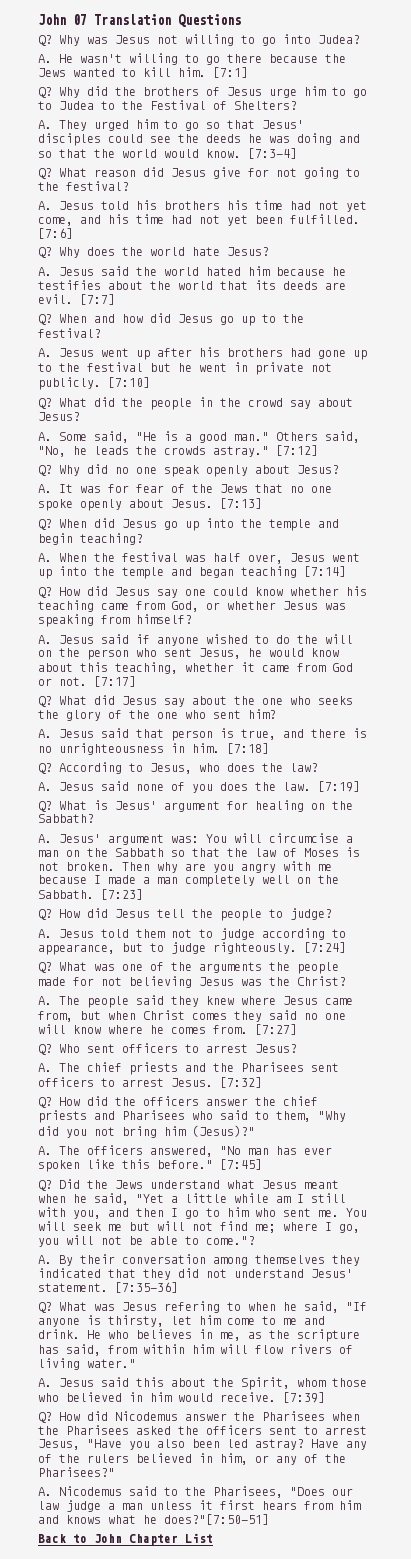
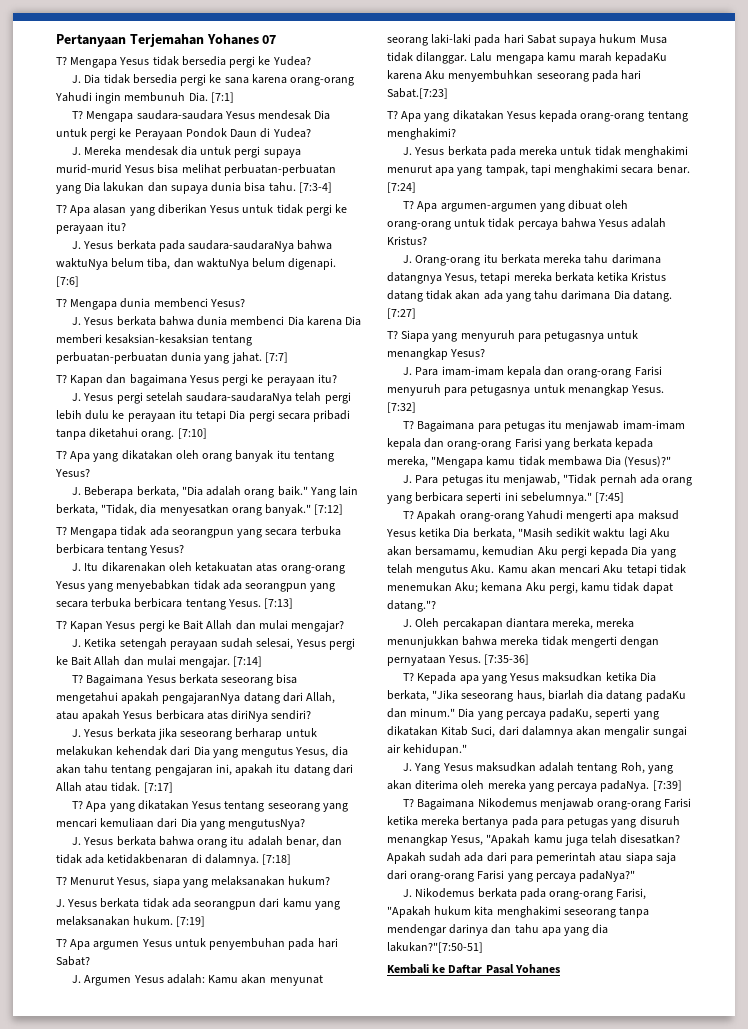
[38,14,241,27] [38,34,360,46] [38,53,346,65] [38,67,248,78] [38,86,367,98] [38,100,297,110] [38,119,304,131] [38,133,360,146] [38,148,297,159] [38,167,360,179] [38,181,129,191] [38,200,367,212] [38,214,360,226] [38,228,73,239] [38,247,269,258] [38,266,346,276] [38,280,346,290] [38,294,115,305] [38,313,304,326] [38,328,101,338] [38,347,367,360] [38,362,332,375] [38,377,150,390] [38,397,353,410] [38,412,80,421] [38,431,360,443] [38,445,318,457] [38,464,339,477] [38,484,332,493] [38,498,262,511] [38,518,339,531] [38,533,143,545] [38,552,360,564] [38,566,346,579] [38,586,367,598] [38,600,346,612] [38,614,192,627] [38,634,353,646] [38,648,339,660] [38,662,353,674] [38,676,136,687] [38,695,353,707] [38,709,276,721] [38,728,367,741] [38,743,269,755] [38,762,318,774] [38,781,360,793] [38,800,353,812] [38,814,94,823] [38,833,353,845] [38,847,360,857] [38,861,332,873] [38,875,339,887] [38,889,143,900] [38,908,332,921] [38,928,346,940] [38,942,346,955] [38,962,339,974] [38,976,346,988] [38,995,353,1008] [38,1010,346,1022] [38,1024,297,1035] [38,1043,297,1055] [38,1062,339,1075] [38,1077,262,1088] [38,1096,318,1108] [38,1110,346,1123] [38,1125,255,1138] [38,1145,332,1157] [38,1159,262,1172] [38,1179,339,1191] [38,1193,346,1205] [38,1207,367,1219] [38,1221,360,1233] [38,1235,255,1247] [38,1254,360,1266] [38,1268,353,1280] [38,1282,178,1293] [38,1301,367,1313] [38,1315,325,1327] [38,1329,360,1342] [38,1344,353,1356] [38,1358,136,1370] [38,1377,367,1390] [38,1392,325,1403] [38,1411,360,1423] [38,1425,367,1435] [38,1439,367,1450] [38,1453,346,1465] [38,1467,115,1477] [38,1486,353,1498] [38,1500,361,1512] [38,1514,269,1525] [38,1533,213,1546] John 07 Translation Questions // Q? Why was Jesus not willing to go into Judea? // A. He wasn't willing to go there because the Jews wanted to kill him. [7:1] // Q? Why did the brothers of Jesus urge him to go to Judea to the Festival of Shelters? // A. They urged him to go so that Jesus' disciples could see the deeds he was doing and so that the world would know. [7:3-4] // Q? What reason did Jesus give for not going to the festival? // A. Jesus told his brothers his time had not yet come, and his time had not yet been fulfilled. [7:6] // Q? Why does the world hate Jesus? // A. Jesus said the world hated him because he testifies about the world that its deeds are evil. [7:7] // Q? When and how did Jesus go up to the festival? // A. Jesus went up after his brothers had gone up to the festival but he went in private not publicly. [7:10] // Q? What did the people in the crowd say about Jesus? // A. Some said, "He is a good man." Others said, "No, he leads the crowds astray." [7:12] // Q? Why did no one speak openly about Jesus? // A. It was for fear of the Jews that no one spoke openly about Jesus. [7:13] // Q? When did Jesus go up into the temple and begin teaching? // A. When the festival was half over, Jesus went up into the temple and began teaching [7:14] // Q? How did Jesus say one could know whether his teaching came from God, or whether Jesus was speaking from himself? // A. Jesus said if anyone wished to do the will on the person who sent Jesus, he would know about this teaching, whether it came from God or not. [7:17] // Q? What did Jesus say about the one who seeks the glory of the one who sent him? // A. Jesus said that person is true, and there is no unrighteousness in him. [7:18] // Q? According to Jesus, who does the law? // A. Jesus said none of you does the law. [7:19] // Q? What is Jesus' argument for healing on the Sabbath? // A. Jesus' argument was: You will circumcise a man on the Sabbath so that the law of Moses is not broken. Then why are you angry with me because I made a man completely well on the Sabbath. [7:23] // Q? How did Jesus tell the people to judge? // A. Jesus told them not to judge according to appearance, but to judge righteously. [7:24] // Q? What was one of the arguments the people made for not believing Jesus was the Christ? // A. The people said they knew where Jesus came from, but when Christ comes they said no one will know where he comes from. [7:27] // Q? Who sent officers to arrest Jesus? // A. The chief priests and the Pharisees sent officers to arrest Jesus. [7:32] // Q? How did the officers answer the chief priests and Pharisees who said to them, "Why did you not bring him (Jesus)?" // A. The officers answered, "No man has ever spoken like this before." [7:45] // Q? Did the Jews understand what Jesus meant when he said, "Yet a little while am I still with you, and then I go to him who sent me. You will seek me but will not find me; where I go, you will not be able to come."? // A. By their conversation among themselves they indicated that they did not understand Jesus' statement. [7:35-36] // Q? What was Jesus refering to when he said, "If anyone is thirsty, let him come to me and drink. He who believes in me, as the scripture has said, from within him will flow rivers of living water." // A. Jesus said this about the Spirit, whom those who believed in him would receive. [7:39] // Q? How did Nicodemus answer the Pharisees when the Pharisees asked the officers sent to arrest Jesus, "Have you also been led astray? Have any of the rulers believed in him, or any of the Pharisees?" // A. Nicodemus said to the Pharisees, "Does our law judge a man unless it first hears from him and knows what he does?"[7:50-51] // Back to John Chapter List -> [56,33,277,47] [56,56,311,68] [72,74,354,86] [55,92,234,104] [72,110,331,122] [56,128,311,140] [72,146,301,158] [56,164,336,176] [56,182,332,194] [56,204,348,216] [56,222,127,234] [72,240,333,252] [56,258,337,270] [56,276,79,287] [56,298,245,310] [72,316,361,326] [56,334,253,346] [56,352,288,364] [56,374,337,386] [72,392,351,404] [56,410,351,422] [56,428,207,440] [56,450,334,462] [55,469,90,477] [72,486,358,498] [56,504,344,516] [56,526,341,538] [56,544,185,556] [72,562,345,574] [55,580,336,592] [56,598,294,610] [56,620,345,632] [72,638,355,650] [56,656,263,668] [72,674,298,686] [56,692,336,704] [56,710,312,722] [72,728,317,740] [56,746,348,758] [56,764,353,776] [56,782,173,793] [72,800,348,812] [56,818,306,830] [72,836,342,848] [56,854,292,866] [56,876,331,888] [56,898,340,910] [56,916,206,927] [56,938,338,950] [56,956,90,966] [72,974,323,986] [387,34,667,46] [387,52,668,64] [387,70,642,82] [387,88,448,99] [387,110,688,122] [387,128,456,140] [403,146,688,158] [387,164,690,176] [387,182,416,193] [403,200,629,212] [387,218,667,230] [387,236,427,245] [403,254,661,266] [387,272,667,284] [387,290,672,302] [387,308,416,319] [387,330,639,342] [387,348,486,360] [403,366,662,378] [387,384,665,396] [387,402,416,413] [403,420,685,432] [387,438,654,450] [387,456,672,468] [403,474,692,486] [387,492,625,504] [403,510,679,522] [386,528,670,540] [387,546,676,558] [387,564,686,576] [387,582,673,594] [387,600,436,612] [403,618,635,630] [387,636,660,648] [387,654,530,666] [403,672,656,684] [387,690,686,702] [387,708,659,720] [387,726,687,738] [387,744,468,756] [403,762,673,774] [387,780,682,792] [403,798,692,810] [387,816,680,828] [387,834,681,846] [387,852,676,864] [387,870,636,882] [403,888,647,900] [387,906,650,918] [387,924,609,936] [387,942,483,953] [387,964,560,974] Pertanyaan Terjemahan Yohanes 07 // T? Mengapa Yesus tidak bersedia pergi ke Yudea? // J. Dia tidak bersedia pergi ke sana karena orang-orang Yahudi ingin membunuh Dia. [7:1] // T? Mengapa saudara-saudara Yesus mendesak Dia untuk pergi ke Perayaan Pondok Daun di Yudea? // J. Mereka mendesak dia untuk pergi supaya murid-murid Yesus bisa melihat perbuatan-perbuatan yang Dia lakukan dan supaya dunia bisa tahu. [7:3-4] // T? Apa alasan yang diberikan Yesus untuk tidak pergi ke perayaan itu? // J. Yesus berkata pada saudara-saudaraNya bahwa waktuNya belum tiba, dan waktuNya belum digenapi. [7:6] // T? Mengapa dunia membenci Yesus? // J. Yesus berkata bahwa dunia membenci Dia karena Dia memberi kesaksian-kesaksian tentang perbuatan-perbuatan dunia yang jahat. [7:7] // T? Kapan dan bagaimana Yesus pergi ke perayaan itu? // J. Yesus pergi setelah saudara-saudaraNya telah pergi lebih dulu ke perayaan itu tetapi Dia pergi secara pribadi tanpa diketahui orang. [7:10] // T? Apa yang dikatakan oleh orang banyak itu tentang Yesus? // J. Beberapa berkata, "Dia adalah orang baik." Yang lain berkata, "Tidak, dia menyesatkan orang banyak." [7:12] // T? Mengapa tidak ada seorangpun yang secara terbuka berbicara tentang Yesus? // J. Itu dikarenakan oleh ketakuatan atas orang-orang Yesus yang menyebabkan tidak ada seorangpun yang secara terbuka berbicara tentang Yesus. [7:13] // T? Kapan Yesus pergi ke Bait Allah dan mulai mengajar? // J. Ketika setengah perayaan sudah selesai, Yesus pergi ke Bait Allah dan mulai mengajar. [7:14] // T? Bagaimana Yesus berkata seseorang bisa mengetahui apakah pengajaranNya datang dari Allah, atau apakah Yesus berbicara atas diriNya sendiri? // J. Yesus berkata jika seseorang berharap untuk melakukan kehendak dari Dia yang mengutus Yesus, dia akan tahu tentang pengajaran ini, apakah itu datang dari Allah atau tidak. [7:17] // T? Apa yang dikatakan Yesus tentang seseorang yang mencari kemuliaan dari Dia yang mengutusNya? // J. Yesus berkata bahwa orang itu adalah benar, dan tidak ada ketidakbenaran di dalamnya. [7:18] // T? Menurut Yesus, siapa yang melaksanakan hukum? // J. Yesus berkata tidak ada seorangpun dari kamu yang melaksanakan hukum. [7:19] // T? Apa argumen Yesus untuk penyembuhan pada hari Sabat? // J. Argumen Yesus adalah: Kamu akan menyunat seorang laki-laki pada hari Sabat supaya hukum Musa tidak dilanggar. Lalu mengapa kamu marah kepadaKu karena Aku menyembuhkan seseorang pada hari Sabat.[7:23] // T? Apa yang dikatakan Yesus kepada orang-orang tentang menghakimi? // J. Yesus berkata pada mereka untuk tidak menghakimi menurut apa yang tampak, tapi menghakimi secara benar. [7:24] // T? Apa argumen-argumen yang dibuat oleh orang-orang untuk tidak percaya bahwa Yesus adalah Kristus? // J. Orang-orang itu berkata mereka tahu darimana datangnya Yesus, tetapi mereka berkata ketika Kristus datang tidak akan ada yang tahu darimana Dia datang. [7:27] // T? Siapa yang menyuruh para petugasnya untuk menangkap Yesus? // J. Para imam-imam kepala dan orang-orang Farisi menyuruh para petugasnya untuk menangkap Yesus. [7:32] // T? Bagaimana para petugas itu menjawab imam-imam kepala dan orang-orang Farisi yang berkata kepada mereka, "Mengapa kamu tidak membawa Dia (Yesus)?" // J. Para petugas itu menjawab, "Tidak pernah ada orang yang berbicara seperti ini sebelumnya." [7:45] // T? Apakah orang-orang Yahudi mengerti apa maksud Yesus ketika Dia berkata, "Masih sedikit waktu lagi Aku akan bersamamu, kemudian Aku pergi kepada Dia yang telah mengutus Aku. Kamu akan mencari Aku tetapi tidak menemukan Aku; kemana Aku pergi, kamu tidak dapat datang."? // J. Oleh percakapan diantara mereka, mereka menunjukkan bahwa mereka tidak mengerti dengan pernyataan Yesus. [7:35-36] // T? Kepada apa yang Yesus maksudkan ketika Dia berkata, "Jika seseorang haus, biarlah dia datang padaKu dan minum." Dia yang percaya padaKu, seperti yang dikatakan Kitab Suci, dari dalamnya akan mengalir sungai air kehidupan." // J. Yang Yesus maksudkan adalah tentang Roh, yang akan diterima oleh mereka yang percaya padaNya. [7:39] // T? Bagaimana Nikodemus menjawab orang-orang Farisi ketika mereka bertanya pada para petugas yang disuruh menangkap Yesus, "Apakah kamu juga telah disesatkan? Apakah sudah ada dari para pemerintah atau siapa saja dari orang-orang Farisi yang percaya padaNya?" // J. Nikodemus berkata pada orang-orang Farisi, "Apakah hukum kita menghakimi seseorang tanpa mendengar darinya dan tahu apa yang dia lakukan?"[7:50-51] // Kembali ke Daftar Pasal Yohanes

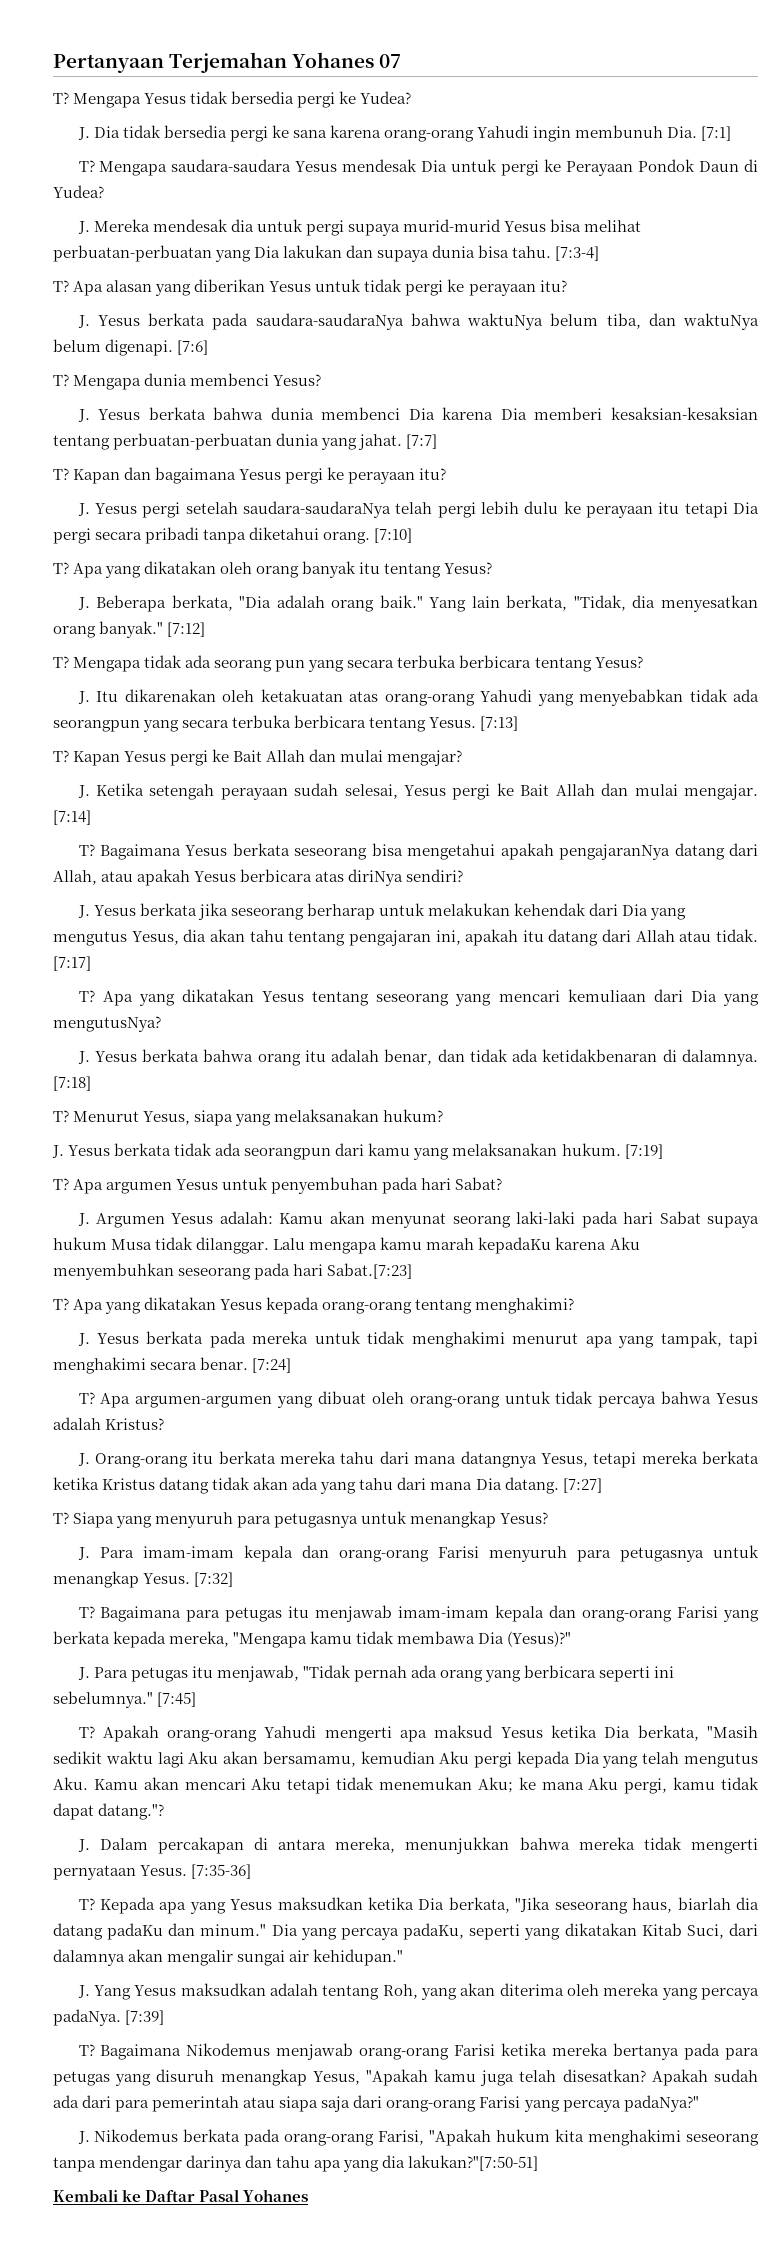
[171,529,234,538] seorangpun -> [214,660,306,672] seorang pun
[55,581,85,589] Yesus -> [480,689,533,702] Yahudi
[611,254,661,264] darimana -> [379,1451,457,1464] dari mana
[561,290,611,300] darimana -> [397,1477,473,1490] dari mana
[481,582,523,592] kemana -> [518,1777,584,1790] ke mana
[415,618,635,630] Oleh percakapan diantara mereka, mereka -> [99,1837,396,1854] Dalam percakapan di antara mereka,
[620,636,660,648] dengan -> (758, 1846) none

